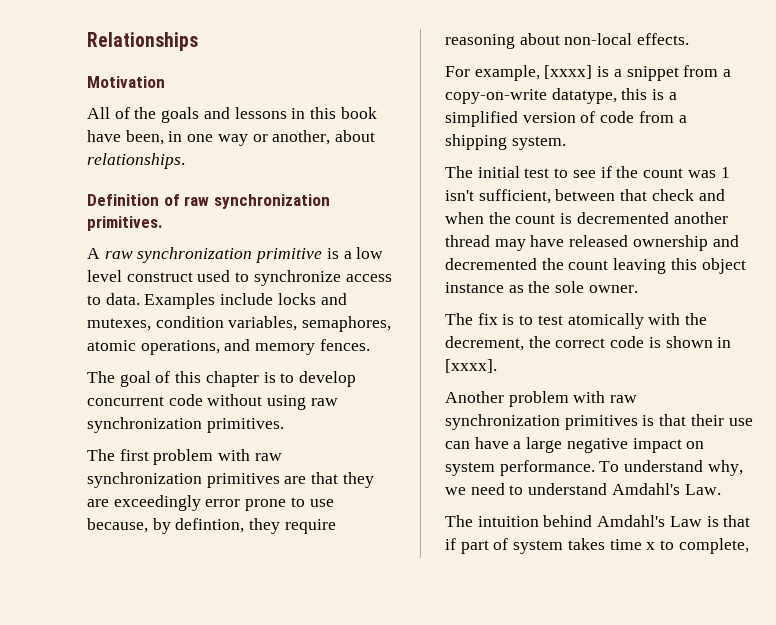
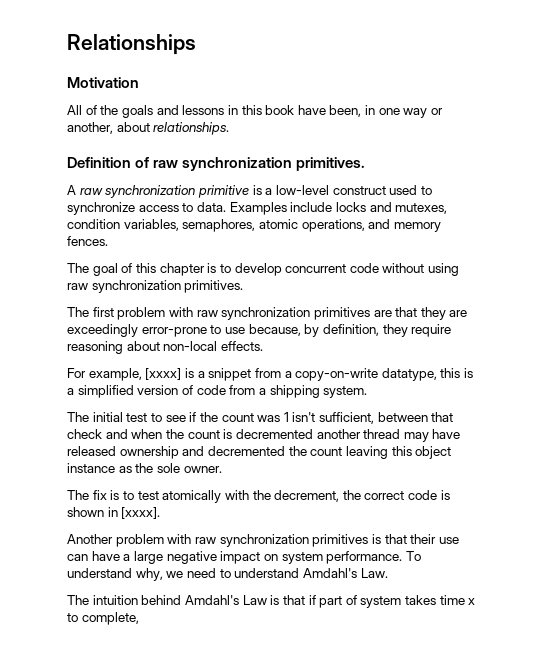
[356,247,384,259] [87,270,122,282] low level -> [275,185,329,195] low-level
[205,499,287,511] error prone -> [141,327,207,337] error-prone
[175,518,245,533] defintion, -> [322,324,379,336] definition,

